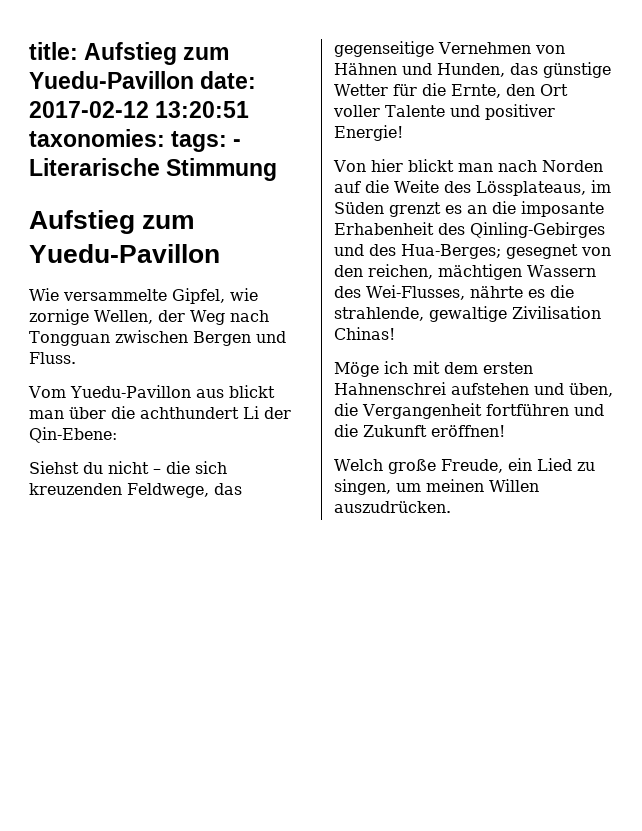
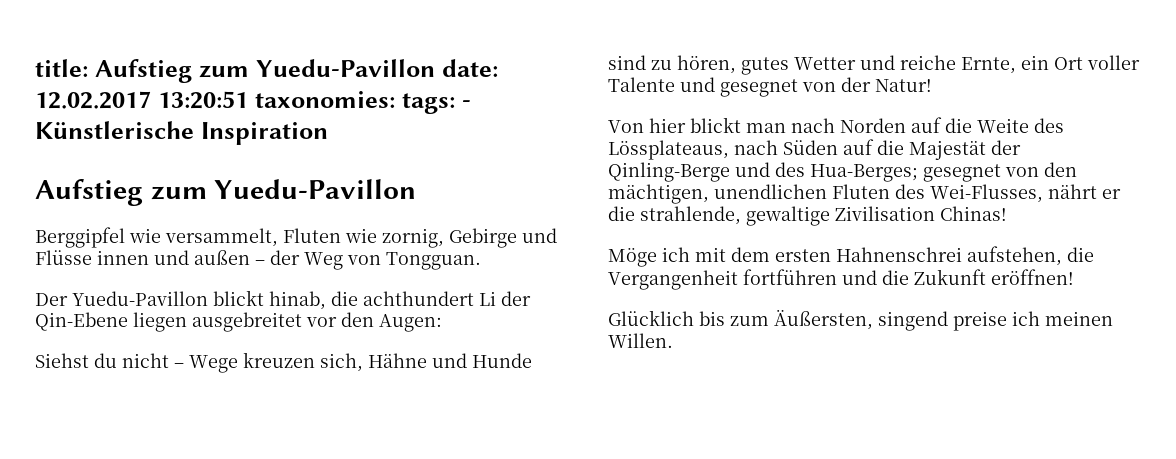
[29,101,149,118] 2017-02-12 -> [35,91,151,109] 12.02.2017
[29,158,278,181] Literarische Stimmung -> [35,121,328,145] Künstlerische Inspiration
[29,288,258,304] [29,309,269,325] [29,330,286,346] [29,352,76,364] [28,385,275,398] [29,406,291,419] [29,427,117,443] [29,461,227,474] [29,483,242,498] [334,41,565,57] [334,62,611,78] [334,83,568,98] [333,104,555,120] [334,125,403,141] Wie versammelte Gipfel, wie zornige Wellen, der Weg nach Tongguan zwischen Bergen und Fluss. // Vom Yuedu-Pavillon aus blickt man über die achthundert Li der Qin-Ebene: // Siehst du nicht – die sich kreuzenden Feldwege, das gegenseitige Vernehmen von Hähnen und Hunden, das günstige Wetter für die Ernte, den Ort voller Talente und positiver Energie! -> [35,227,557,248] [35,250,481,270] [35,290,531,310] [35,312,442,332] [35,352,532,373] [608,55,1140,75] [608,77,932,97] Berggipfel wie versammelt, Fluten wie zornig, Gebirge und Flüsse innen und außen – der Weg von Tongguan. // Der Yuedu-Pavillon blickt hinab, die achthundert Li der Qin-Ebene liegen ausgebreitet vor den Augen: // Siehst du nicht – Wege kreuzen sich, Hähne und Hunde sind zu hören, gutes Wetter und reiche Ernte, ein Ort voller Talente und gesegnet von der Natur!
[590,180,611,193] [334,201,604,217] [334,222,605,238] im Süden grenzt es an die imposante Erhabenheit des Qinling-Gebirges -> [734,139,1021,160] [608,162,730,182] nach Süden auf die Majestät der Qinling-Berge
[368,264,596,280] [334,285,545,300] reichen, mächtigen Wassern des Wei-Flusses, nährte es -> [608,184,1121,204] mächtigen, unendlichen Fluten des Wei-Flusses, nährt er
[451,383,613,397] aufstehen und üben, -> [967,246,1062,266] aufstehen,
[334,458,595,474] [334,479,539,495] [334,501,451,513] Welch große Freude, ein Lied zu singen, um meinen Willen auszudrücken. -> [608,310,1113,331] [608,333,673,348] Glücklich bis zum Äußersten, singend preise ich meinen Willen.

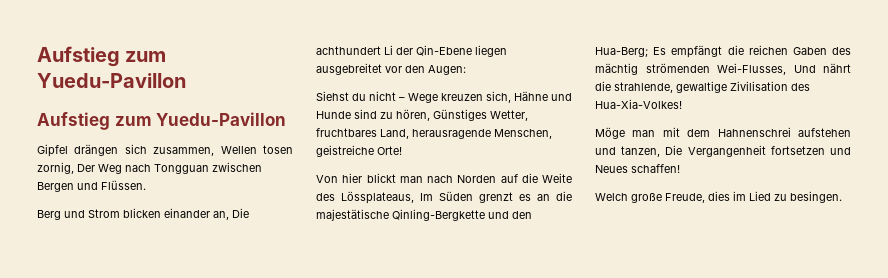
[35,59,498,83] [35,91,471,114] [35,121,328,145] [35,179,417,206] [35,227,557,248] [35,250,481,270] [35,290,358,310] title: Aufstieg zum Yuedu-Pavillon date: 12.02.2017 13:20:51 taxonomies: tags: - Künstlerische Inspiration // Aufstieg zum Yuedu-Pavillon // Berggipfel wie versammelt, Fluten wie zornig, Gebirge und Flüsse innen und außen – der Weg von Tongguan. // Der Yuedu-Pavillon blickt hinab, die -> [37,46,167,67] [37,73,186,88] [37,112,287,130] [37,144,293,157] [37,162,262,174] [37,180,146,192] [37,208,249,220] Aufstieg zum Yuedu-Pavillon // Aufstieg zum Yuedu-Pavillon // Gipfel drängen sich zusammen, Wellen tosen zornig, Der Weg nach Tongguan zwischen Bergen und Flüssen. // Berg und Strom blicken einander an, Die
[741,55,1140,75] [608,77,932,97] gutes Wetter und reiche Ernte, ein Ort voller Talente und gesegnet von der Natur! -> [433,109,528,121] [316,128,552,139] [316,145,402,157] Günstiges Wetter, fruchtbares Land, herausragende Menschen, geistreiche Orte!
[734,139,1021,160] [608,162,1077,182] [608,184,1121,204] nach Süden auf die Majestät der Qinling-Berge und des Hua-Berges; gesegnet von den mächtigen, unendlichen Fluten des Wei-Flusses, nährt er -> [420,191,572,203] [316,209,532,221] [595,45,851,58] [595,63,851,75] Im Süden grenzt es an die majestätische Qinling-Bergkette und den Hua-Berg; Es empfängt die reichen Gaben des mächtig strömenden Wei-Flusses, Und nährt
[940,206,1007,221] Chinas! -> [791,83,810,91] [595,99,682,109] des Hua-Xia-Volkes!
[662,247,690,262] ich -> [632,130,656,137] man
[775,246,1094,266] [608,269,1074,290] [608,310,1113,331] [608,333,673,348] ersten Hahnenschrei aufstehen, die Vergangenheit fortführen und die Zukunft eröffnen! // Glücklich bis zum Äußersten, singend preise ich meinen Willen. -> [717,127,851,137] [595,145,851,157] [595,164,680,173] [595,191,842,203] Hahnenschrei aufstehen und tanzen, Die Vergangenheit fortsetzen und Neues schaffen! // Welch große Freude, dies im Lied zu besingen.

